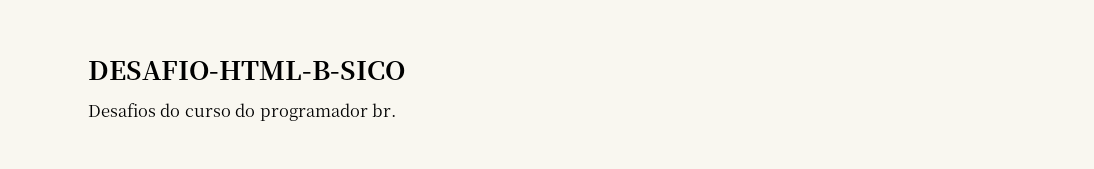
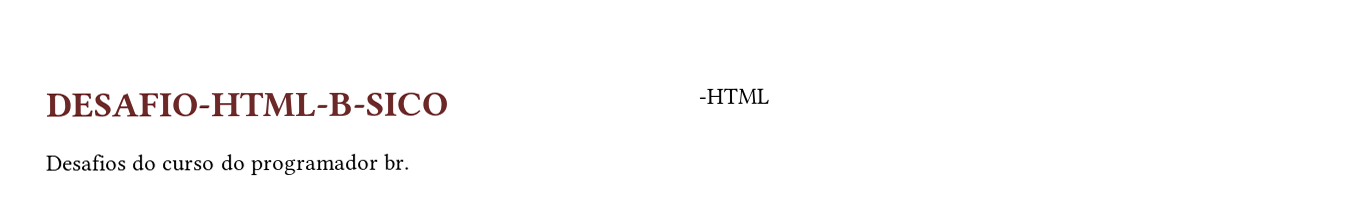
(397, 110) none -> [698,87,769,104] // -HTML

